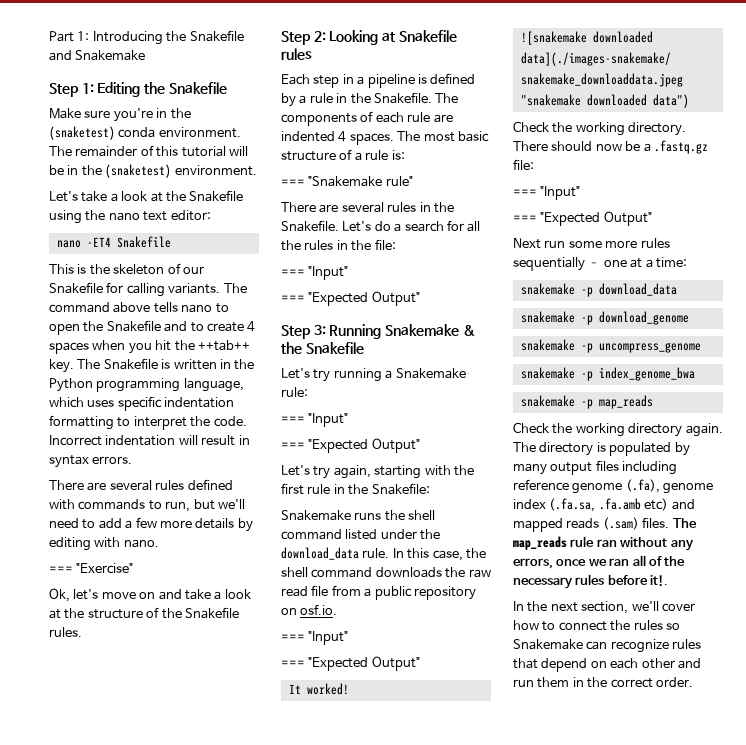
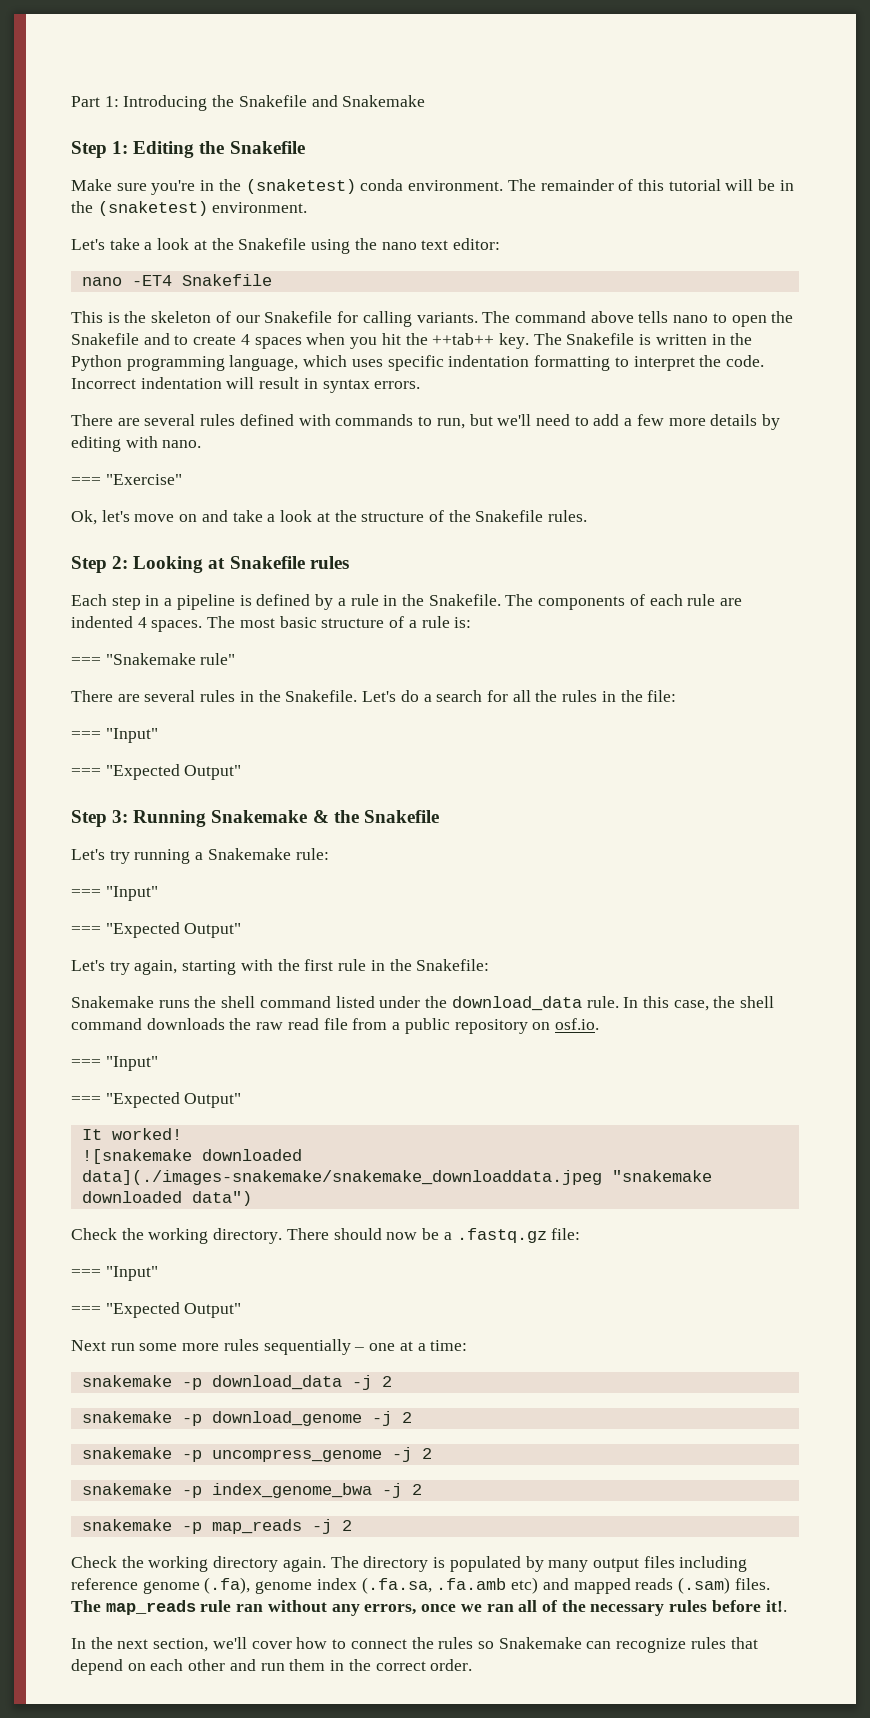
(677, 289) none -> [351,1375,392,1390] -j 2
(689, 318) none -> [371,1411,412,1426] -j 2
(701, 347) none -> [391,1447,432,1462] -j 2
(695, 374) none -> [381,1483,422,1498] -j 2
(653, 402) none -> [311,1519,352,1534] -j 2

